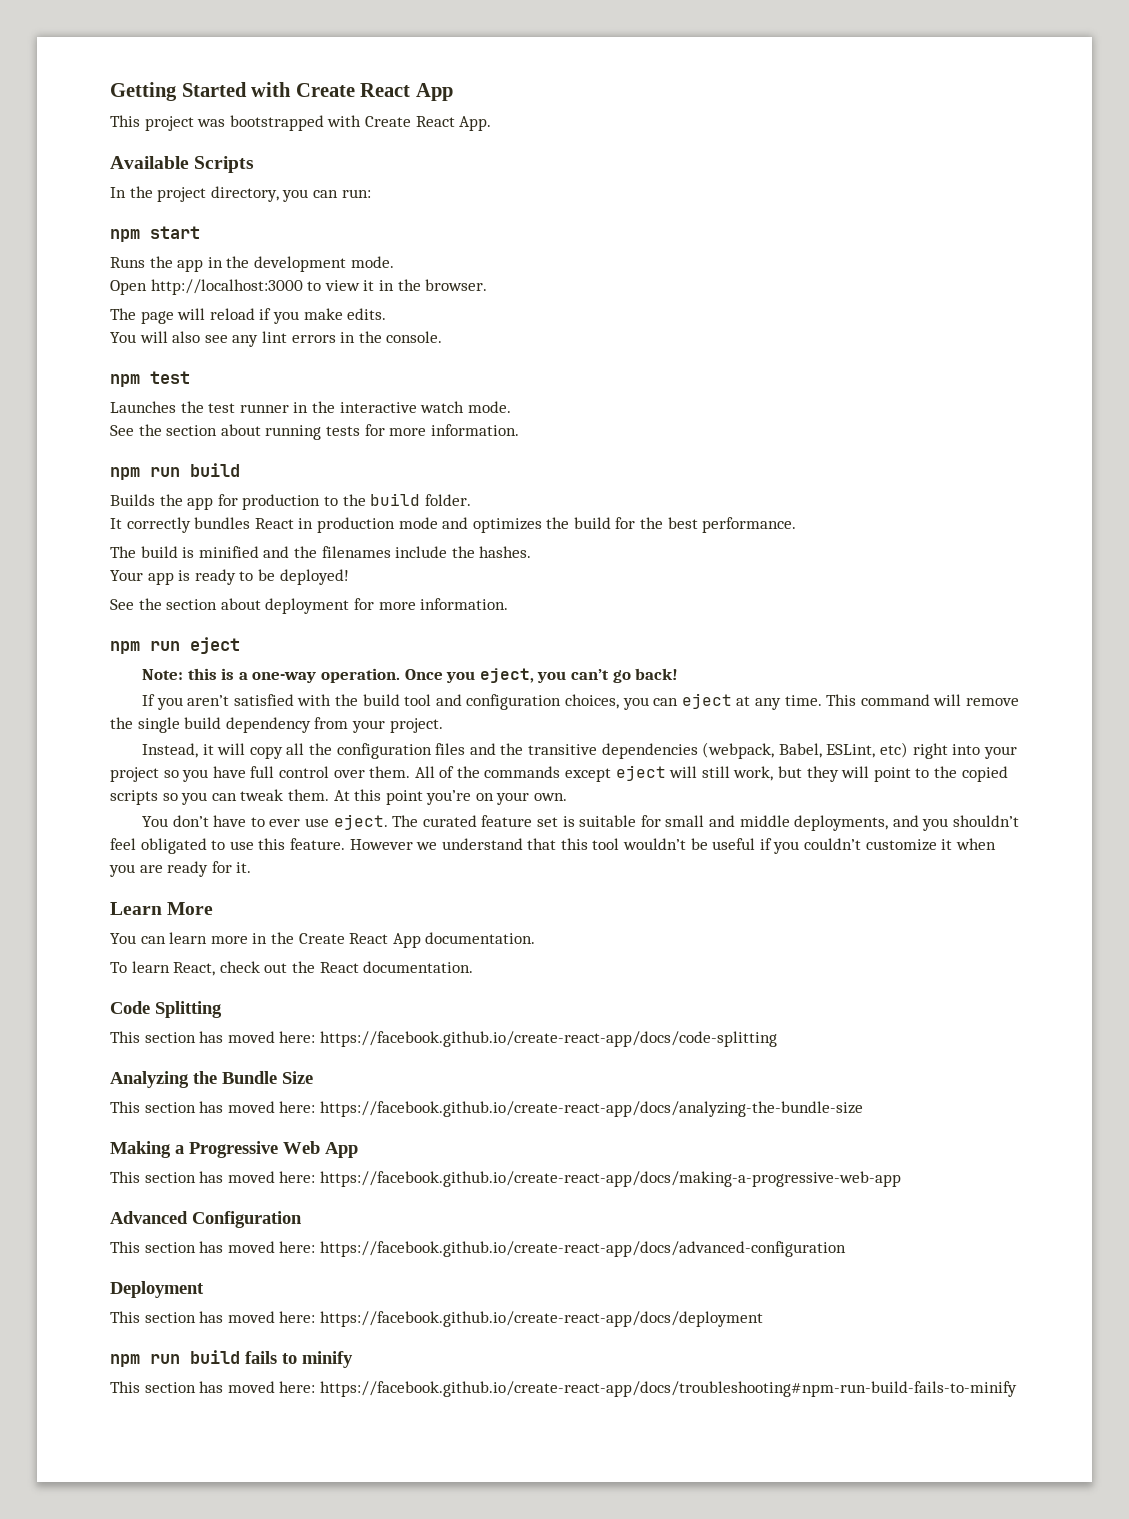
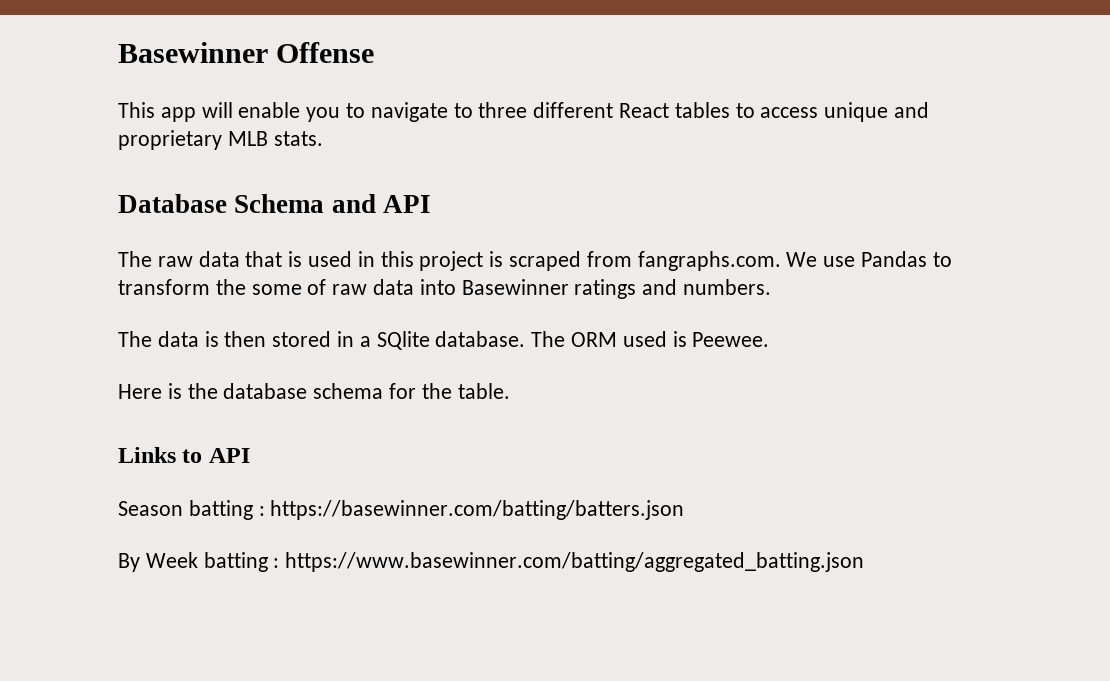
[110,82,453,101] [110,115,492,131] [110,156,255,173] [110,186,371,202] [110,226,200,242] [110,256,394,272] [110,279,488,295] [110,308,387,324] [110,331,443,347] [110,371,190,387] [110,401,511,413] [110,424,519,440] [110,463,240,480] [110,493,471,510] [110,517,797,533] [110,546,532,558] [110,569,349,585] [110,598,509,614] [110,637,240,654] [142,668,679,683] [142,693,1019,710] [110,717,443,733] [142,742,1017,759] [110,765,1008,782] [110,789,568,805] [142,814,1019,831] [110,838,996,854] [109,861,252,877] [110,902,214,915] [110,932,536,948] [110,961,474,976] [110,1001,222,1018] [110,1031,777,1047] [110,1071,313,1088] [110,1101,863,1117] [110,1141,358,1158] [110,1171,901,1187] [110,1211,302,1228] [110,1241,846,1257] [110,1281,204,1298] [110,1311,763,1327] [110,1350,353,1368] [110,1381,1017,1397] Getting Started with Create React App // This project was bootstrapped with Create React App. // Available Scripts // In the project directory, you can run: // npm start // Runs the app in the development mode. // Open http://localhost:3000 to view it in the browser. // The page will reload if you make edits. // You will also see any lint errors in the console. // npm test // Launches the test runner in the interactive watch mode. // See the section about running tests for more information. // npm run build // Builds the app for production to the build folder. // It correctly bundles React in production mode and optimizes the build for the best performance. // The build is minified and the filenames include the hashes. // Your app is ready to be deployed! // See the section about deployment for more information. // npm run eject // Note: this is a one-way operation. Once you eject, you can’t go back! // If you aren’t satisfied with the build tool and configuration choices, you can eject at any time. This command will remove the single build dependency from your project. // Instead, it will copy all the configuration files and the transitive dependencies (webpack, Babel, ESLint, etc) right into your project so you have full control over them. All of the commands except eject will still work, but they will point to the copied scripts so you can tweak them. At this point you’re on your own. // You don’t have to ever use eject. The curated feature set is suitable for small and middle deployments, and you shouldn’t feel obligated to use this feature. However we understand that this tool wouldn’t be useful if you couldn’t customize it when you are ready for it. // Learn More // You can learn more in the Create React App documentation. // To learn React, check out the React documentation. // Code Splitting // This section has moved here: https://facebook.github.io/create-react-app/docs/code-splitting // Analyzing the Bundle Size // This section has moved here: https://facebook.github.io/create-react-app/docs/analyzing-the-bundle-size // Making a Progressive Web App // This section has moved here: https://facebook.github.io/create-react-app/docs/making-a-progressive-web-app // Advanced Configuration // This section has moved here: https://facebook.github.io/create-react-app/docs/advanced-configuration // Deployment // This section has moved here: https://facebook.github.io/create-react-app/docs/deployment // npm run build fails to minify // This section has moved here: https://facebook.github.io/create-react-app/docs/troubleshooting#npm-run-build-fails-to-minify -> [118,42,375,63] [118,102,930,122] [118,130,323,150] [118,194,431,213] [118,251,952,271] [118,279,772,299] [118,331,770,350] [118,383,510,399] [118,447,250,463] [118,500,685,520] [118,552,865,572] Basewinner Offense // This app will enable you to navigate to three different React tables to access unique and proprietary MLB stats. // Database Schema and API // The raw data that is used in this project is scraped from fangraphs.com. We use Pandas to transform the some of raw data into Basewinner ratings and numbers. // The data is then stored in a SQlite database. The ORM used is Peewee. // Here is the database schema for the table. // Links to API // Season batting : https://basewinner.com/batting/batters.json // By Week batting : https://www.basewinner.com/batting/aggregated_batting.json

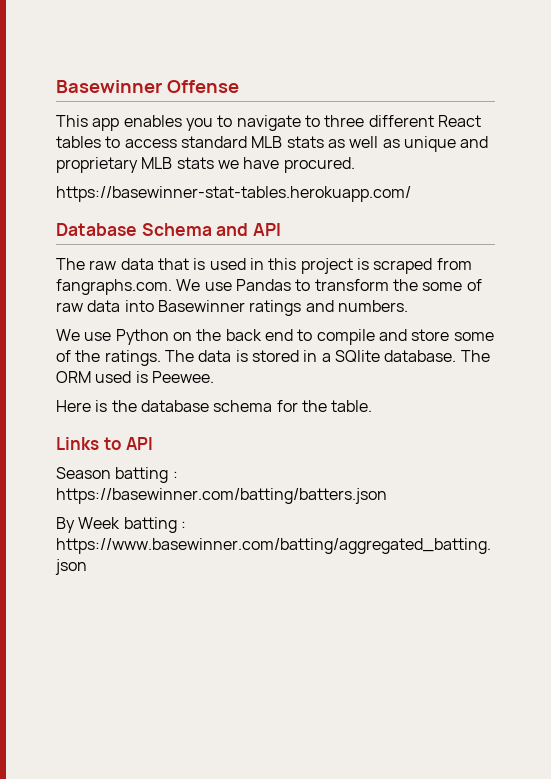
[201,102,301,118] will enable -> [123,115,182,127] enables
[824,102,930,122] [118,130,323,150] unique and proprietary MLB stats. -> [180,136,489,152] [56,157,355,173] [56,186,411,202] standard MLB stats as well as unique and proprietary MLB stats we have procured. // https://basewinner-stat-tables.herokuapp.com/
(772, 287) none -> [56,329,494,345] [56,350,161,366] We use Python on the back end to compile and store some of the ratings.
[224,331,267,347] then -> (248, 356) none

